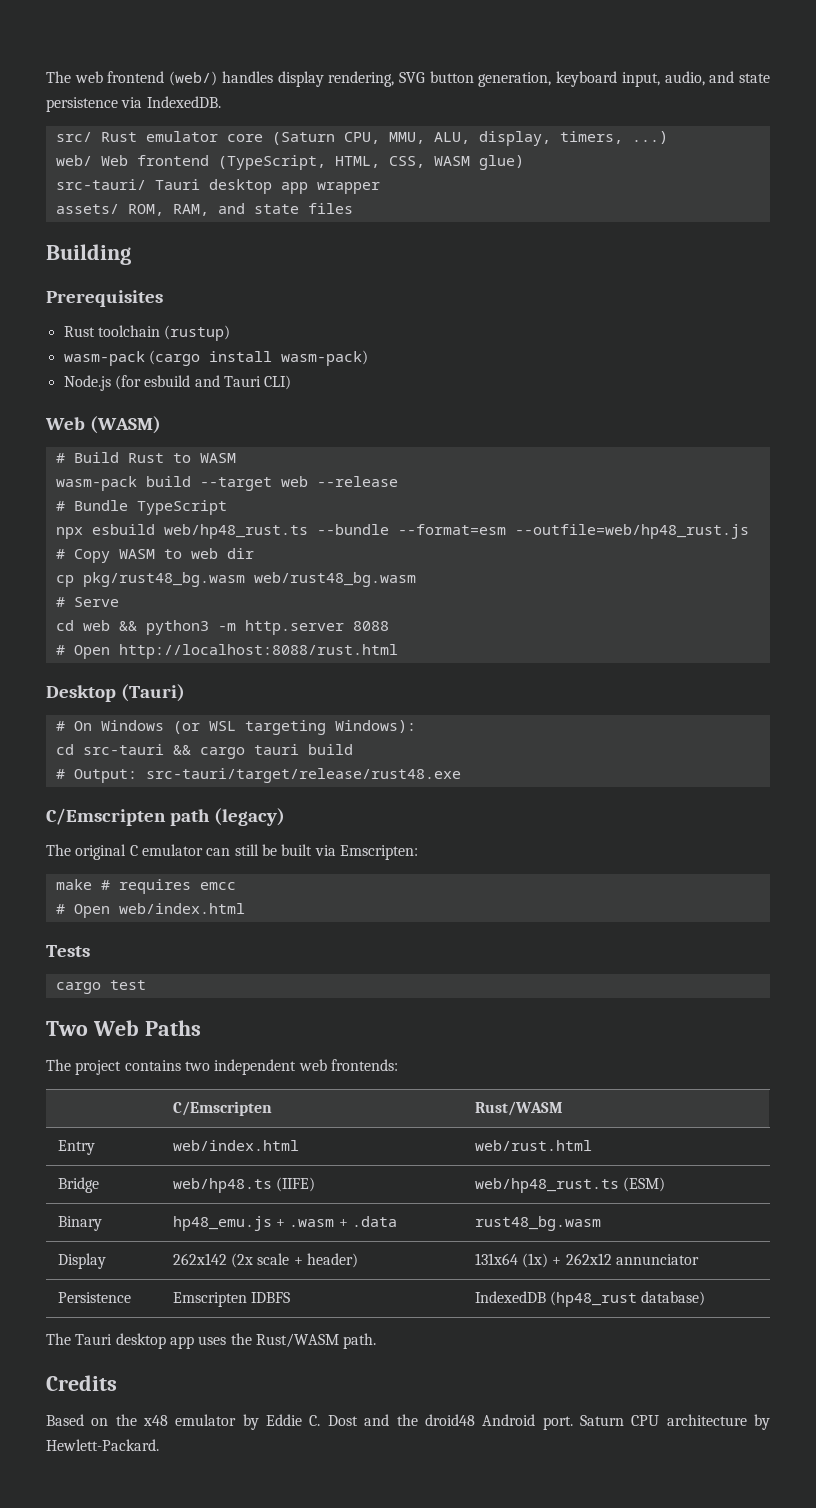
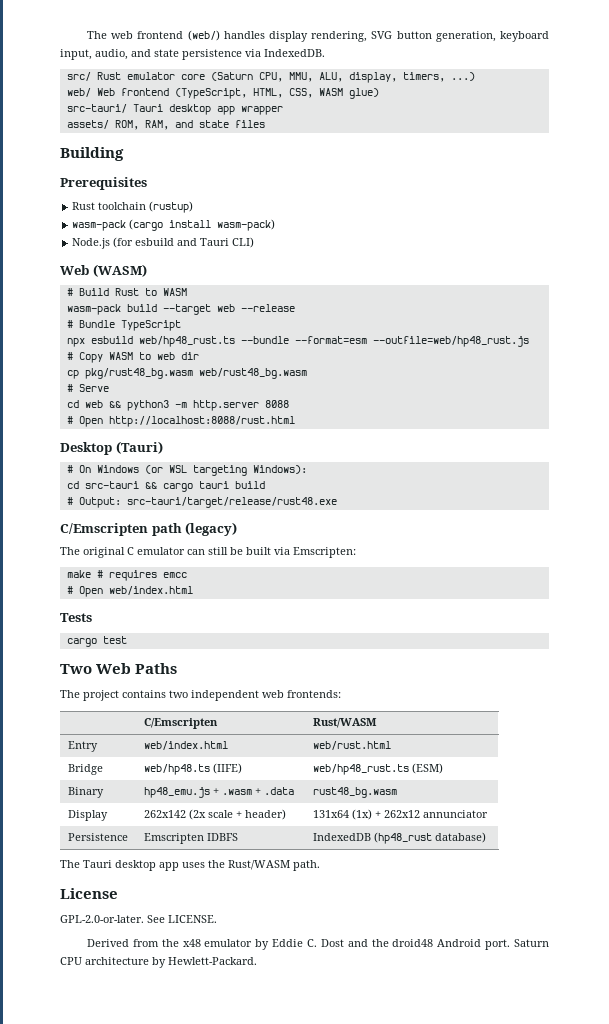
[46,1375,117,1391] [46,1414,109,1426] Credits // Based on -> [60,888,118,899] [60,915,217,923] [86,939,159,947] License // GPL-2.0-or-later. See LICENSE. // Derived from

